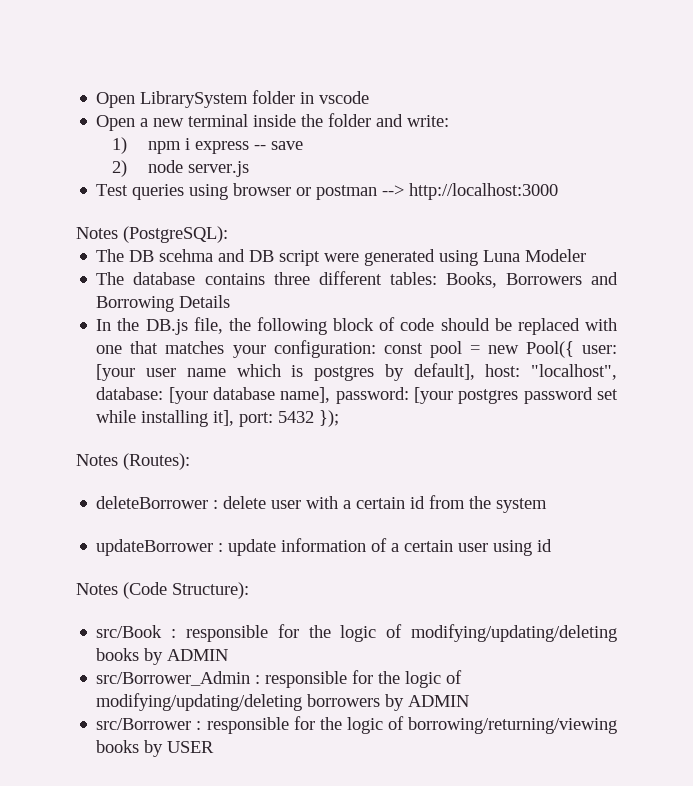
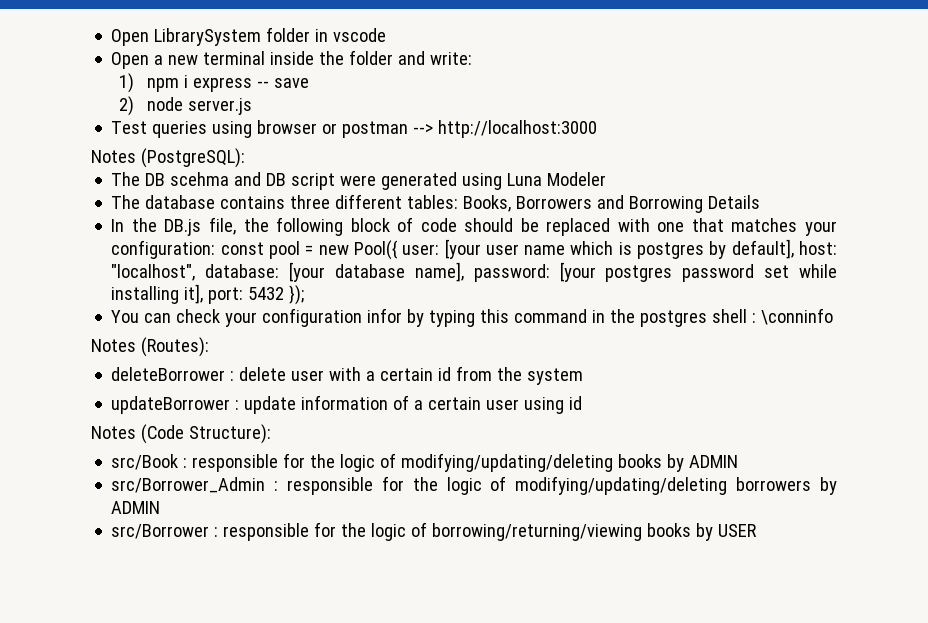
(340, 418) none -> [111,308,834,327] // You can check your configuration infor by typing this command in the postgres shell : \conninfo

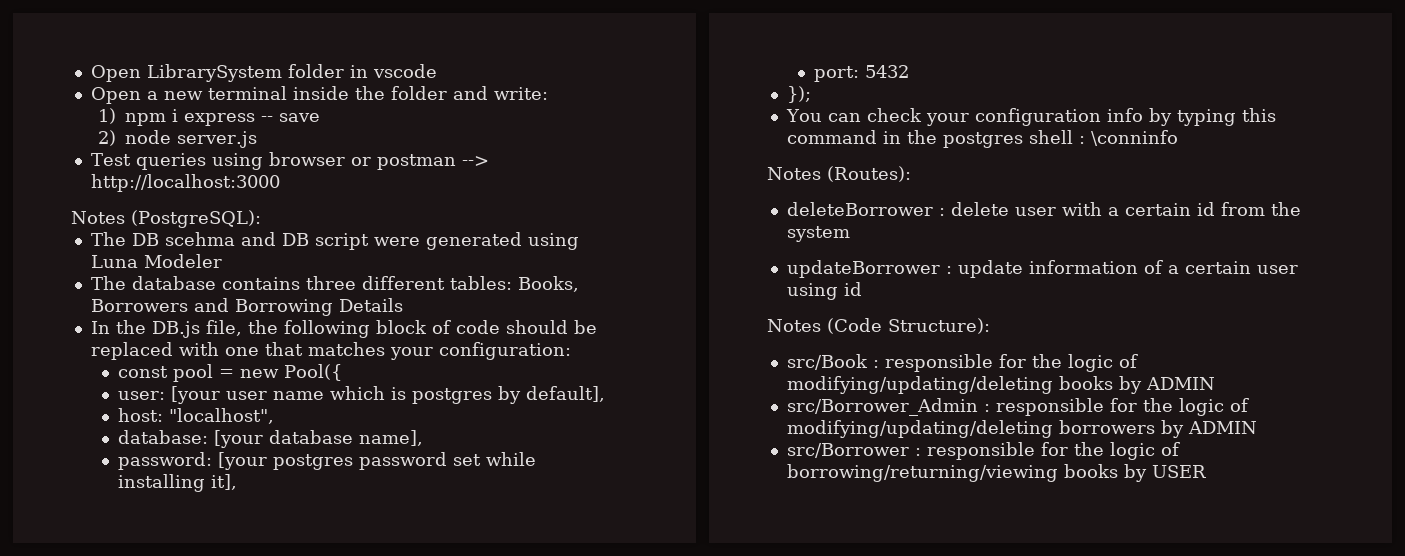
(216, 249) none -> (571, 351) //
(398, 250) none -> (342, 372) //
(794, 249) none -> (605, 394) //
(196, 272) none -> (274, 416) //
(464, 272) none -> (423, 438) //
(204, 294) none -> (237, 482) //
(285, 293) none -> (909, 71) //
[367,308,403,323] infor -> [1106,108,1143,122] info

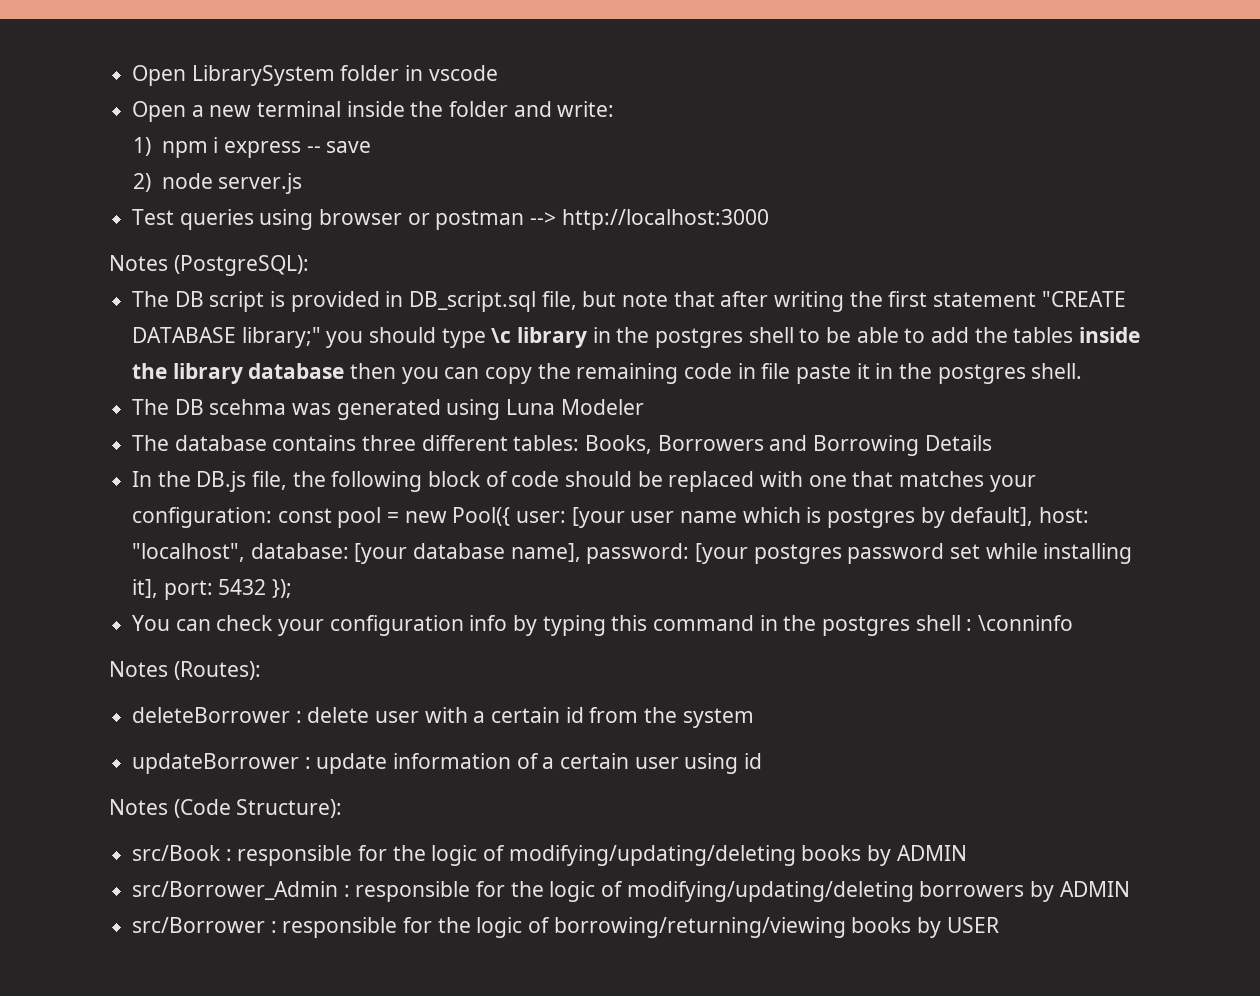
(261, 219) none -> [132,291,1126,312] [132,327,1141,348] [132,363,1083,384] // The DB script is provided in DB_script.sql file, but note that after writing the first statement "CREATE DATABASE library;" you should type \c library in the postgres shell to be able to add the tables inside the library database then you can copy the remaining code in file paste it in the postgres shell.
[240,232,420,250] and DB script were -> [292,403,332,415] was
(571, 351) // -> (273, 517) none
(342, 372) // -> (511, 516) none
(605, 394) // -> (1034, 516) none
(274, 416) // -> (246, 552) none
(423, 438) // -> (581, 552) none
(237, 482) // -> (159, 588) none
(909, 71) // -> (267, 587) none

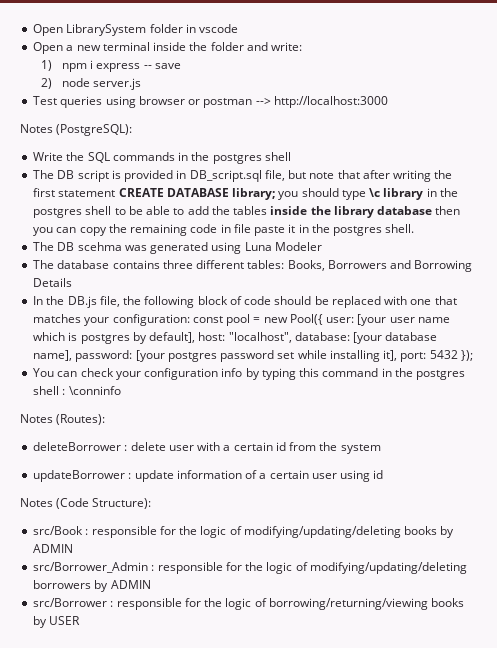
(309, 265) none -> [33,152,291,164] // Write the SQL commands in the postgres shell
[1041,291,1126,307] [132,327,321,348] "CREATE DATABASE library;" -> [118,188,276,200] CREATE DATABASE library;

